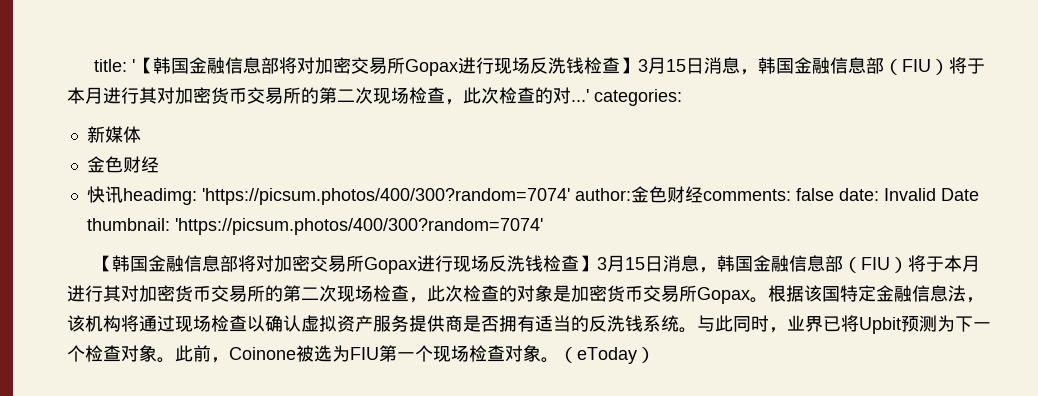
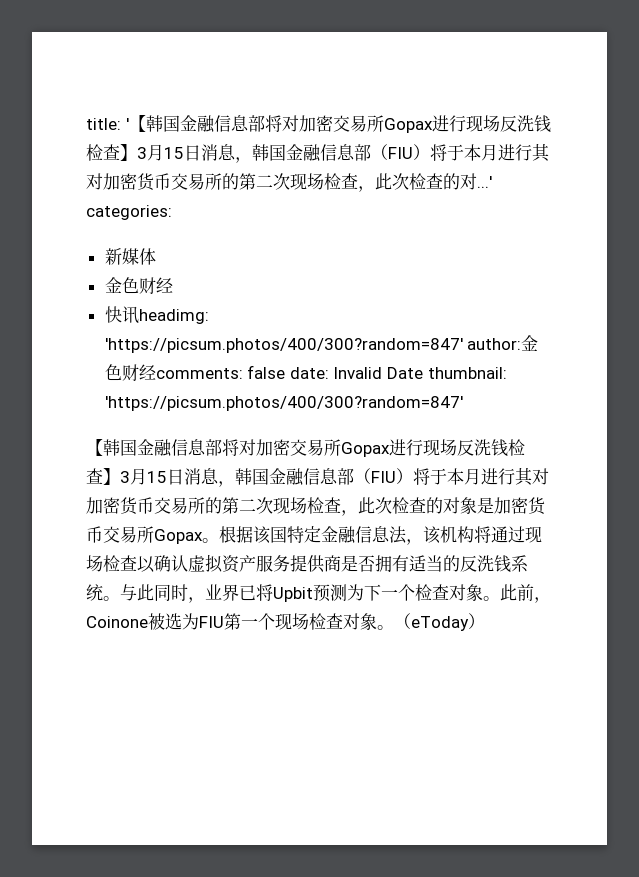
[201,188,570,205] 'https://picsum.photos/400/300?random=7074' -> [104,338,463,353] 'https://picsum.photos/400/300?random=847'
[174,218,543,235] 'https://picsum.photos/400/300?random=7074' -> [104,396,463,411] 'https://picsum.photos/400/300?random=847'

